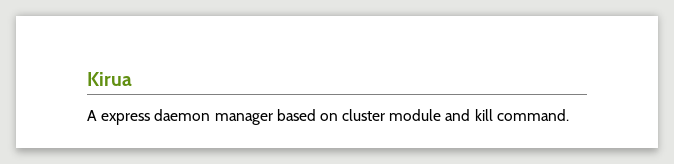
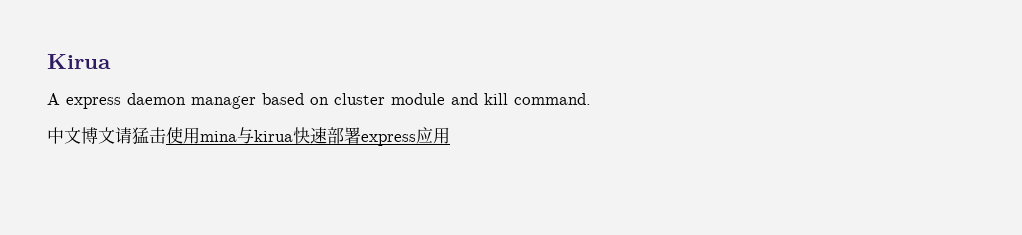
(569, 115) none -> [47,127,450,146] // 中文博文请猛击使用mina与kirua快速部署express应用

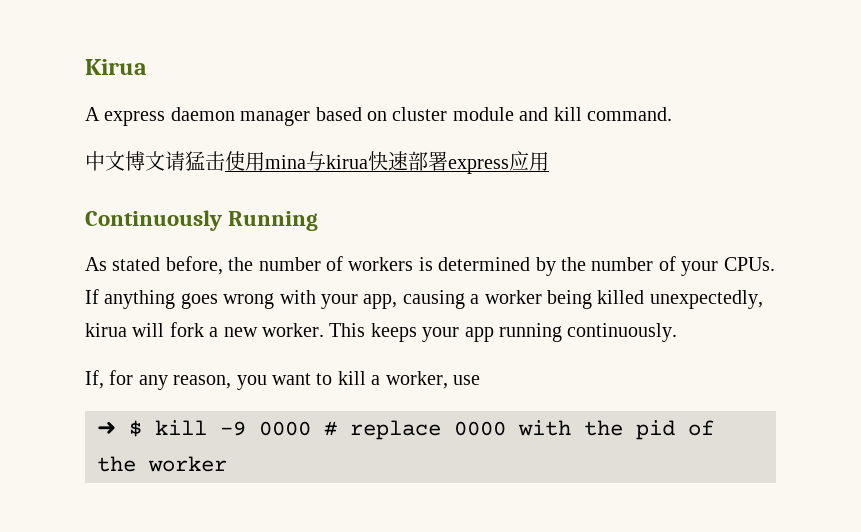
(450, 135) none -> [85,210,319,231] [85,256,775,276] [85,289,763,309] [85,322,678,342] [85,370,480,390] [97,420,714,440] [97,456,227,472] // Continuously Running // As stated before, the number of workers is determined by the number of your CPUs. If anything goes wrong with your app, causing a worker being killed unexpectedly, kirua will fork a new worker. This keeps your app running continuously. // If, for any reason, you want to kill a worker, use // ➜ $ kill -9 0000 # replace 0000 with the pid of the worker

